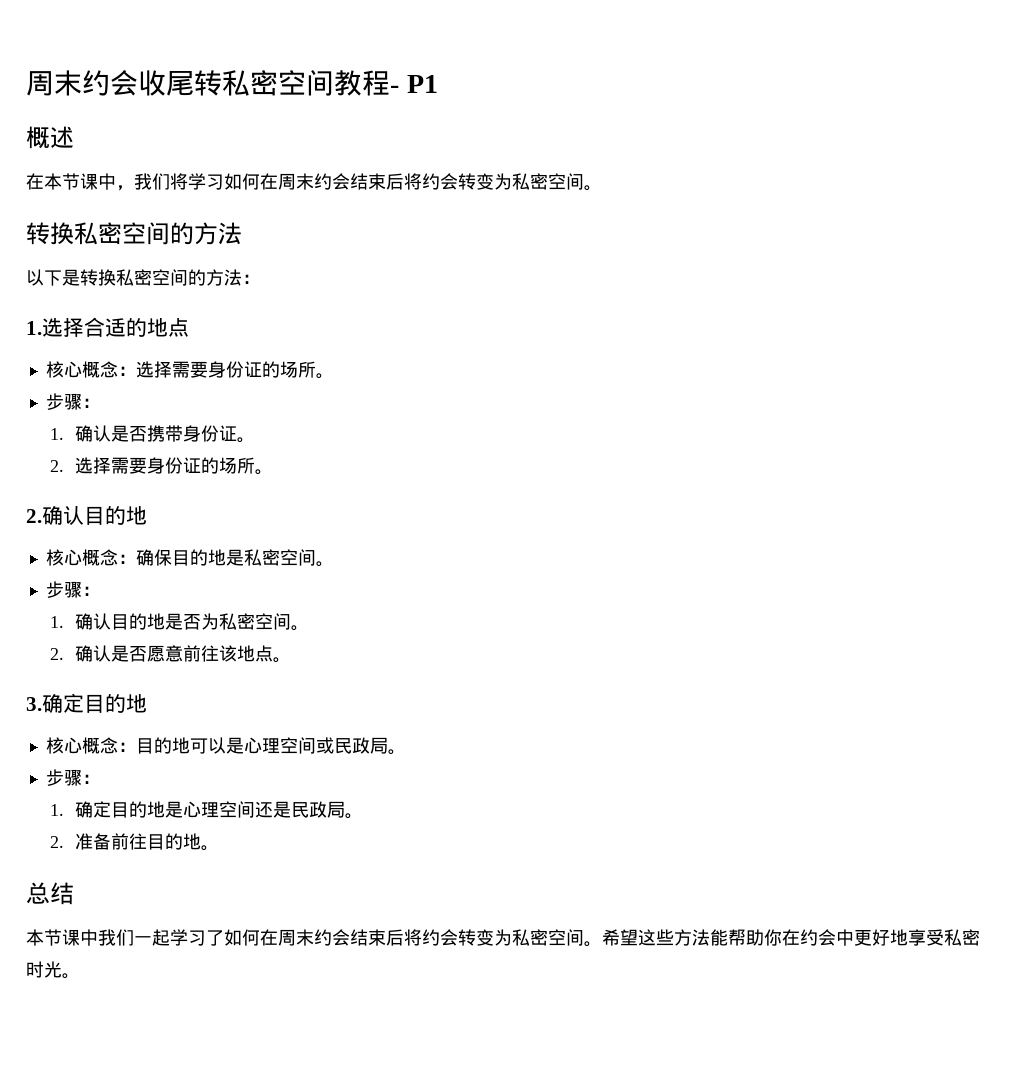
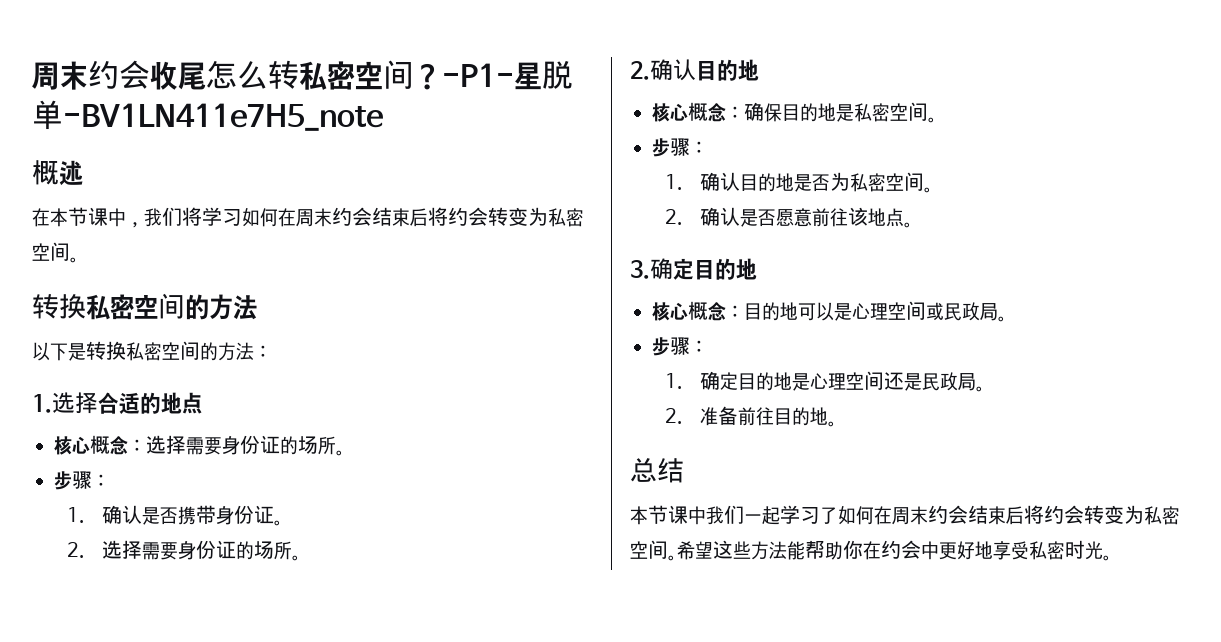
(194, 83) none -> [206,60,268,89] 怎么
[334,70,438,96] 教程- P1 -> [414,60,573,90] [32,100,383,131] ？-P1-星脱单-BV1LN411e7H5_note

